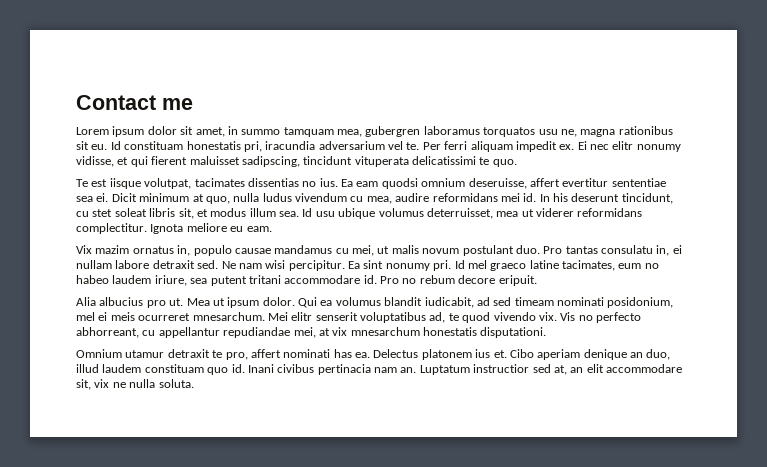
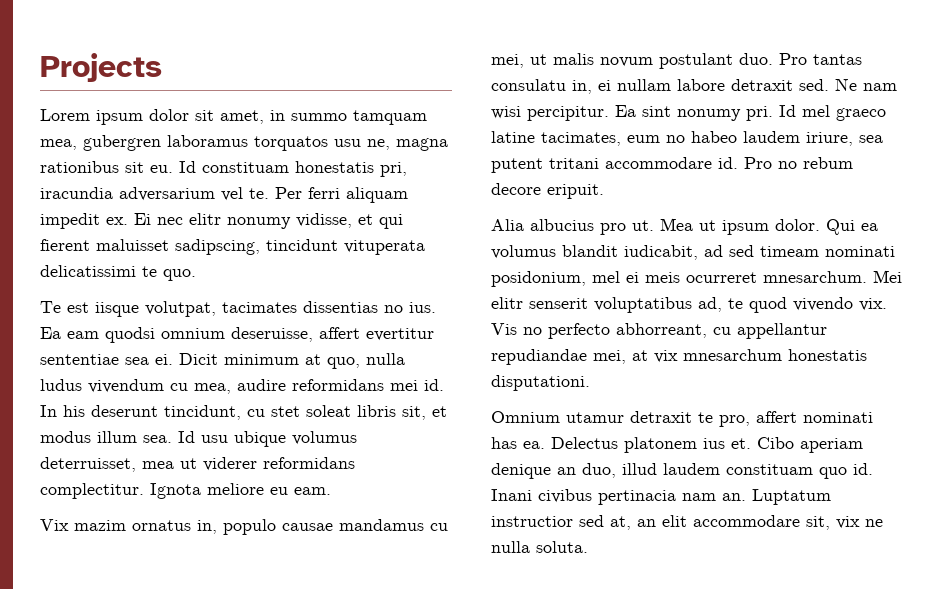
[76,95,193,110] Contact me -> [40,53,162,82] Projects

